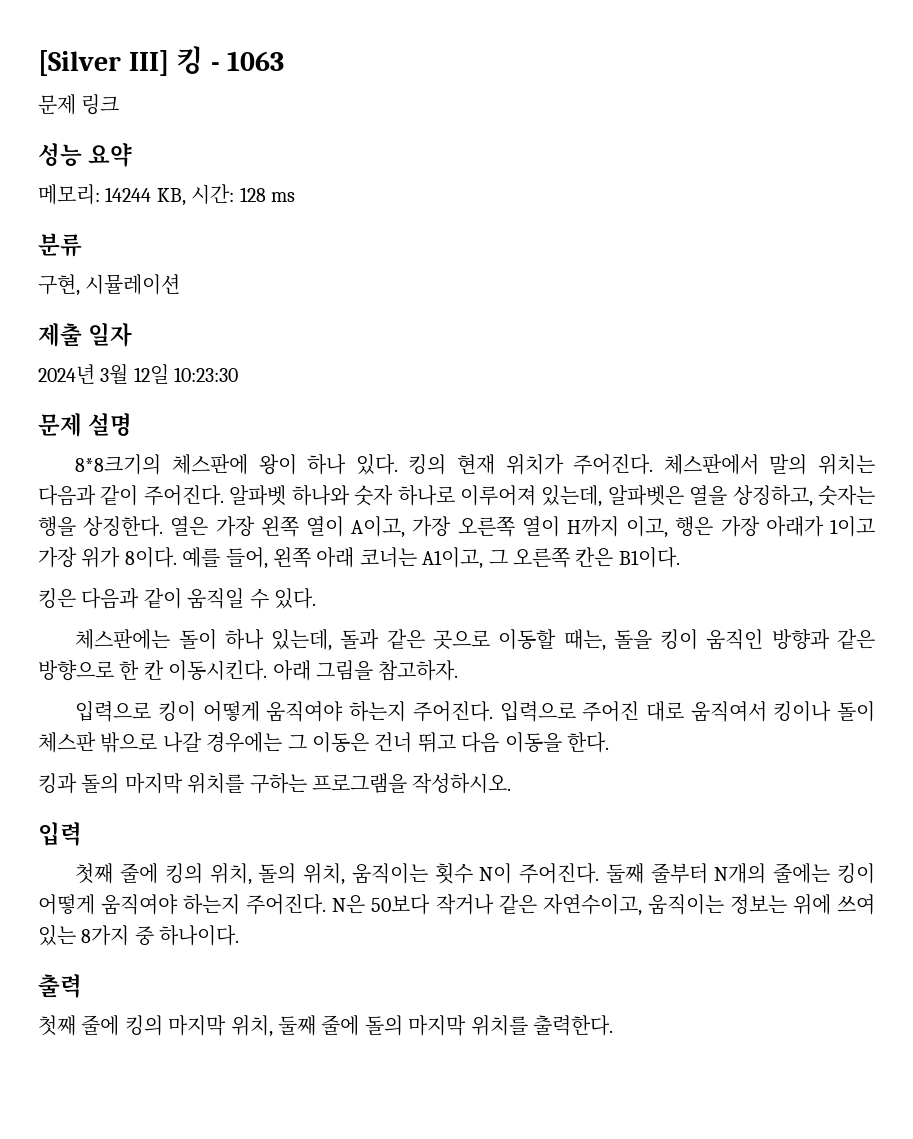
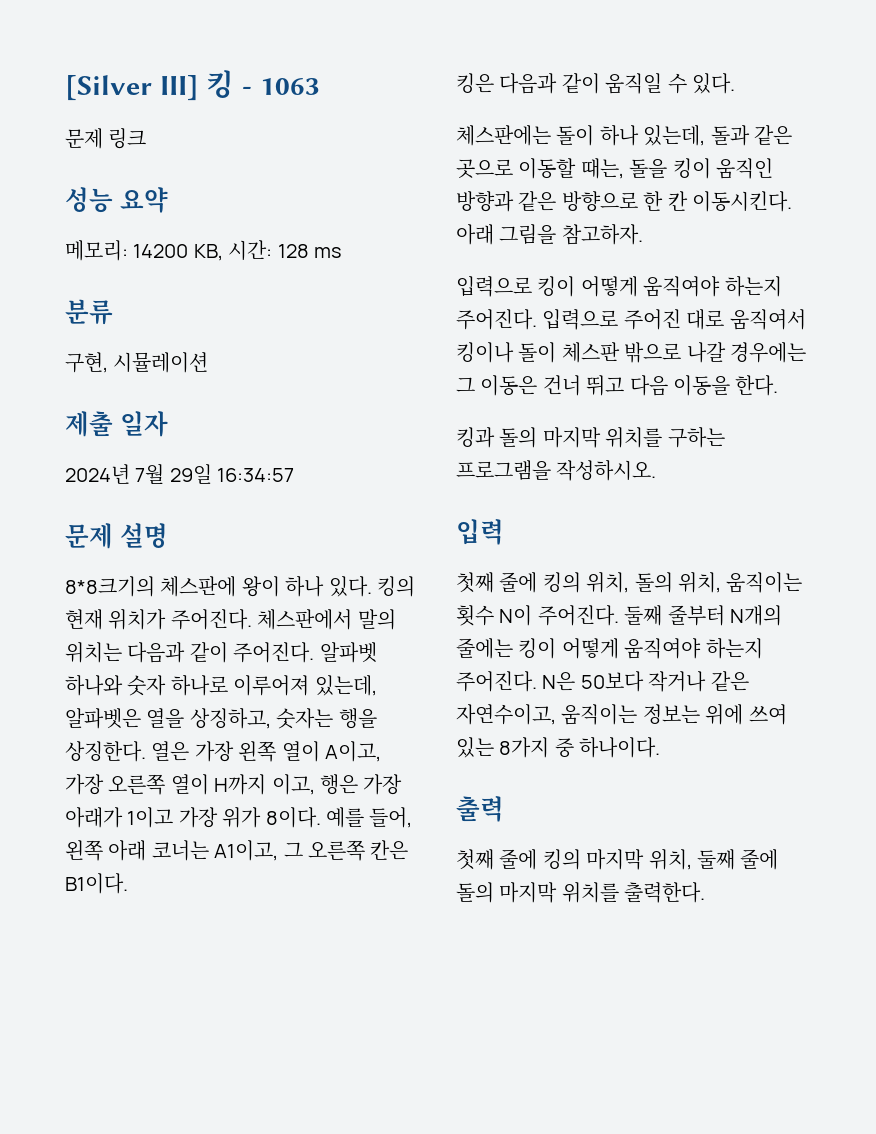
[105,187,152,202] 14244 -> [133,244,189,258] 14200
[100,363,239,384] 3월 12일 10:23:30 -> [135,463,295,484] 7월 29일 16:34:57

